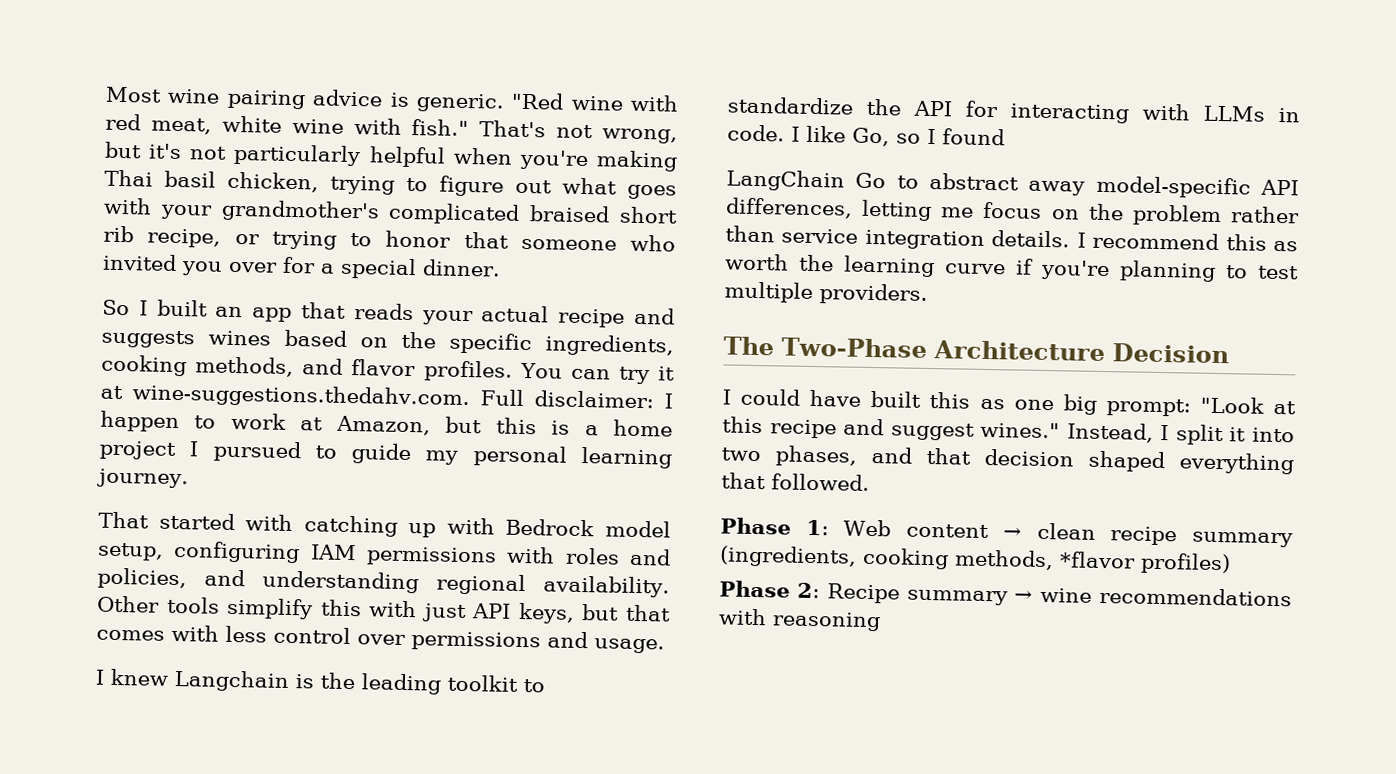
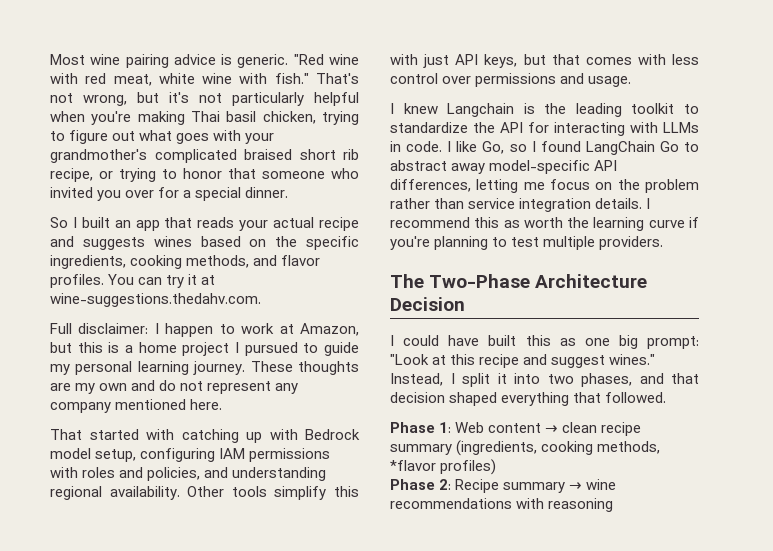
(471, 396) none -> (261, 300) //
(189, 478) none -> [250,361,359,375] [50,380,299,394] [50,399,223,413] These thoughts are my own and do not represent any company mentioned here.
(1005, 137) // -> (581, 146) none

